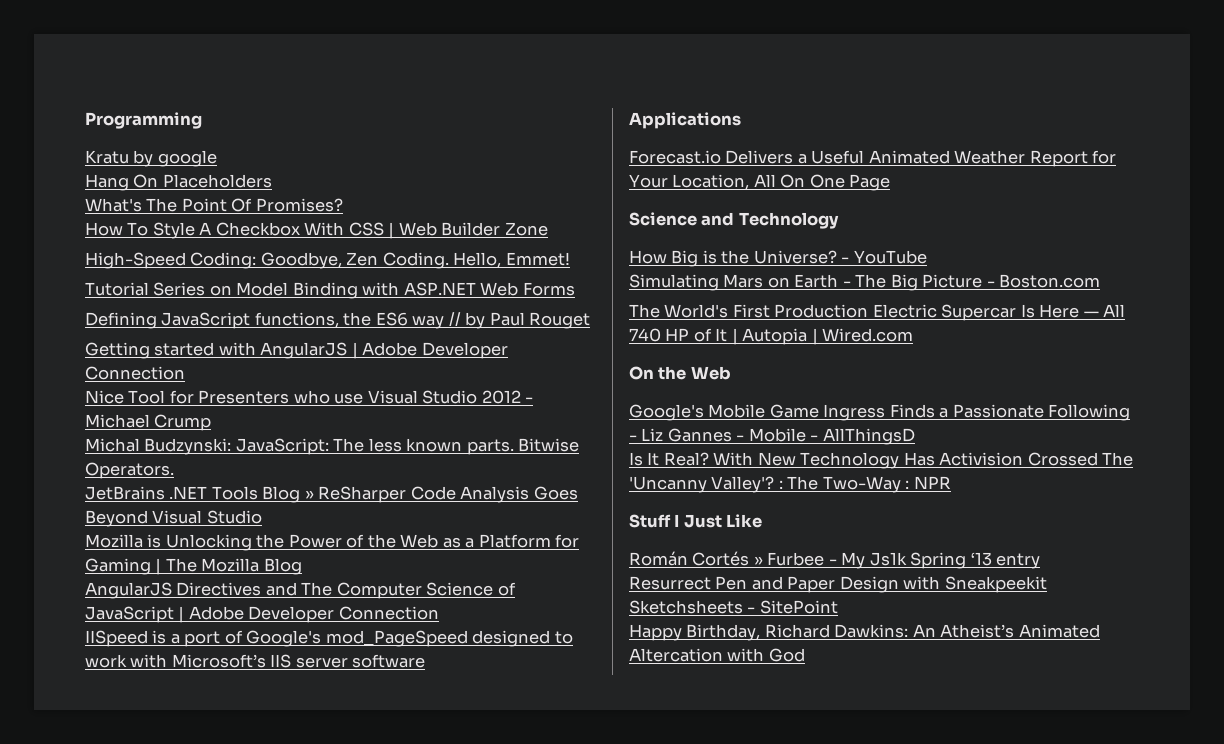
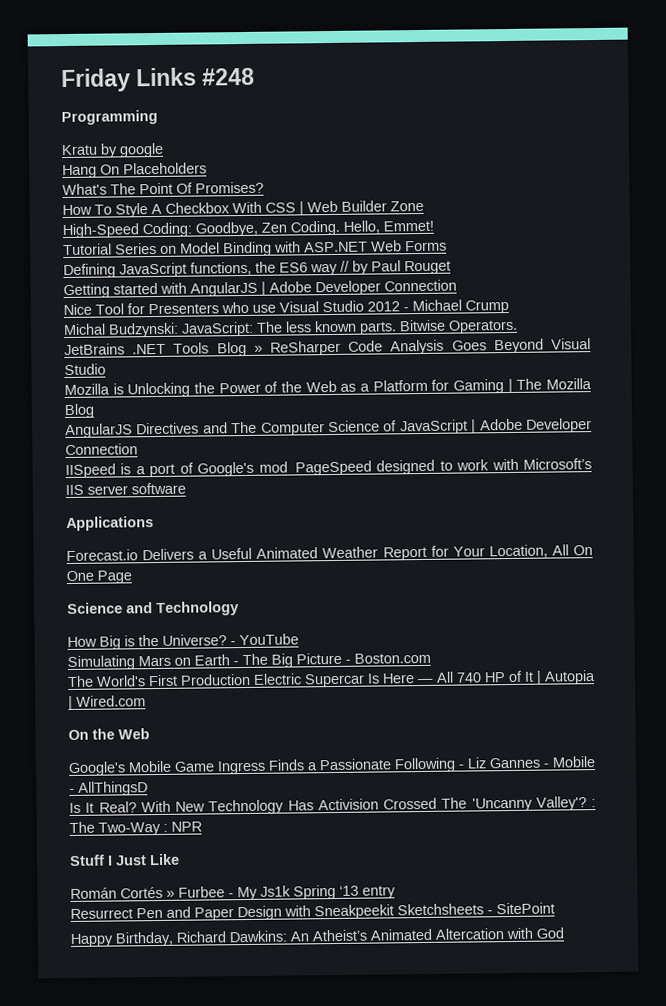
(85, 120) none -> [61,67,256,93] Friday Links #248 //

